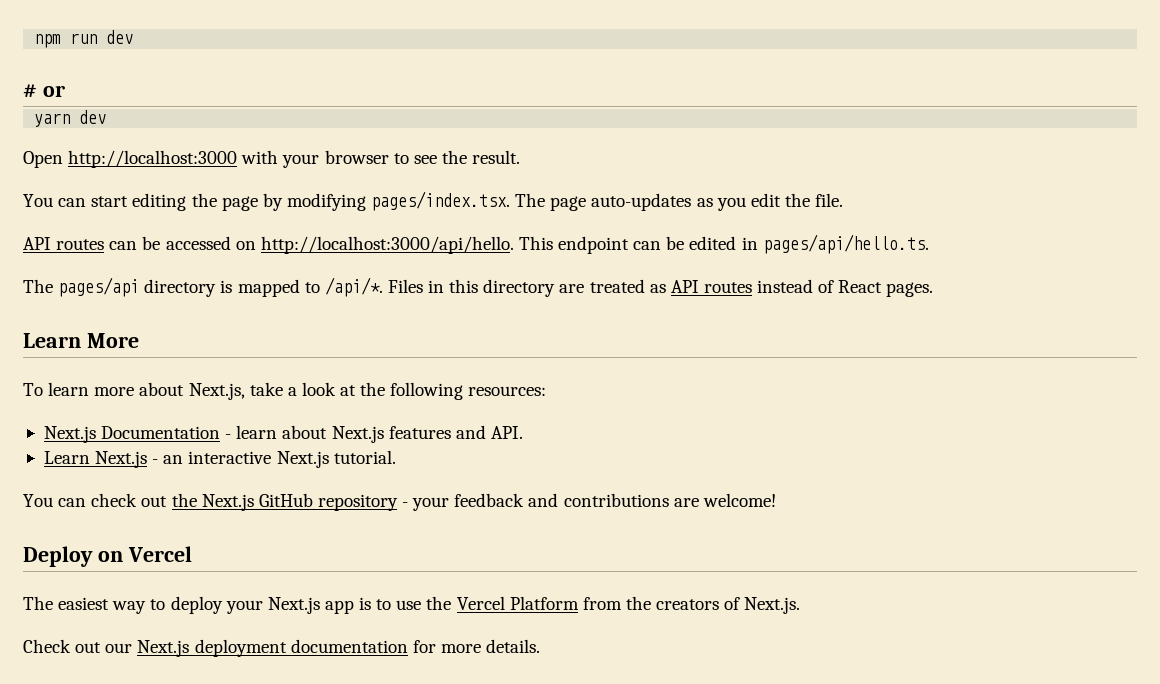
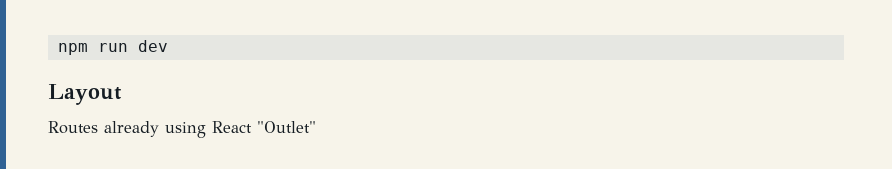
[23,84,65,98] [34,110,107,127] [23,150,521,168] [23,191,844,211] [23,234,929,254] [23,277,934,297] [23,333,139,348] [23,382,547,400] [43,425,523,443] [43,450,396,468] [23,493,776,511] [23,546,192,567] [23,596,801,614] [23,639,541,657] # or // yarn dev // Open http://localhost:3000 with your browser to see the result. // You can start editing the page by modifying pages/index.tsx. The page auto-updates as you edit the file. // API routes can be accessed on http://localhost:3000/api/hello. This endpoint can be edited in pages/api/hello.ts. // The pages/api directory is mapped to /api/*. Files in this directory are treated as API routes instead of React pages. // Learn More // To learn more about Next.js, take a look at the following resources: // Next.js Documentation - learn about Next.js features and API. // Learn Next.js - an interactive Next.js tutorial. // You can check out the Next.js GitHub repository - your feedback and contributions are welcome! // Deploy on Vercel // The easiest way to deploy your Next.js app is to use the Vercel Platform from the creators of Next.js. // Check out our Next.js deployment documentation for more details. -> [48,84,122,105] [48,121,316,138] Layout // Routes already using React "Outlet"

